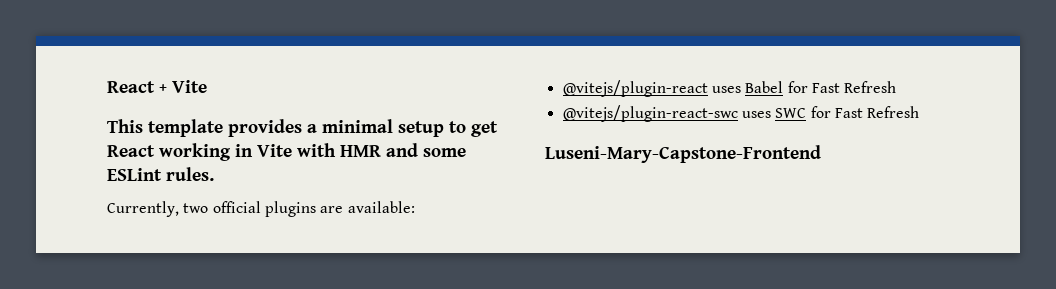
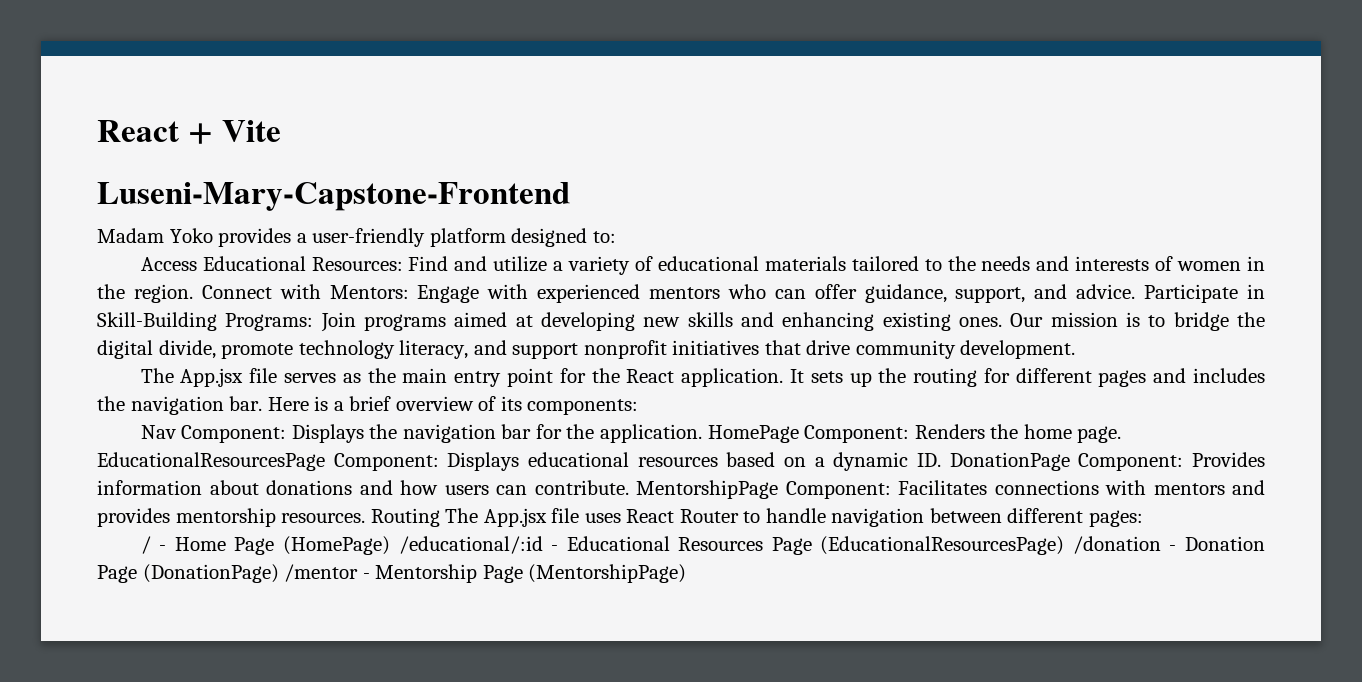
[107,119,498,137] [107,143,466,161] [107,167,214,181] [107,201,415,217] [562,80,897,97] [562,105,920,122] [545,145,821,163] This template provides a minimal setup to get React working in Vite with HMR and some ESLint rules. // Currently, two official plugins are available: // @vitejs/plugin-react uses Babel for Fast Refresh // @vitejs/plugin-react-swc uses SWC for Fast Refresh // Luseni-Mary-Capstone-Frontend -> [97,182,570,211] [97,228,616,247] [140,256,1265,275] [97,284,1265,303] [97,312,1265,332] [97,340,1076,359] [140,368,1266,387] [97,396,639,415] [140,424,1122,443] [97,452,1265,471] [97,480,1265,499] [97,508,1144,527] [140,536,1265,555] [97,564,687,583] Luseni-Mary-Capstone-Frontend // Madam Yoko provides a user-friendly platform designed to: // Access Educational Resources: Find and utilize a variety of educational materials tailored to the needs and interests of women in the region. Connect with Mentors: Engage with experienced mentors who can offer guidance, support, and advice. Participate in Skill-Building Programs: Join programs aimed at developing new skills and enhancing existing ones. Our mission is to bridge the digital divide, promote technology literacy, and support nonprofit initiatives that drive community development. // The App.jsx file serves as the main entry point for the React application. It sets up the routing for different pages and includes the navigation bar. Here is a brief overview of its components: // Nav Component: Displays the navigation bar for the application. HomePage Component: Renders the home page. EducationalResourcesPage Component: Displays educational resources based on a dynamic ID. DonationPage Component: Provides information about donations and how users can contribute. MentorshipPage Component: Facilitates connections with mentors and provides mentorship resources. Routing The App.jsx file uses React Router to handle navigation between different pages: // / - Home Page (HomePage) /educational/:id - Educational Resources Page (EducationalResourcesPage) /donation - Donation Page (DonationPage) /mentor - Mentorship Page (MentorshipPage)

